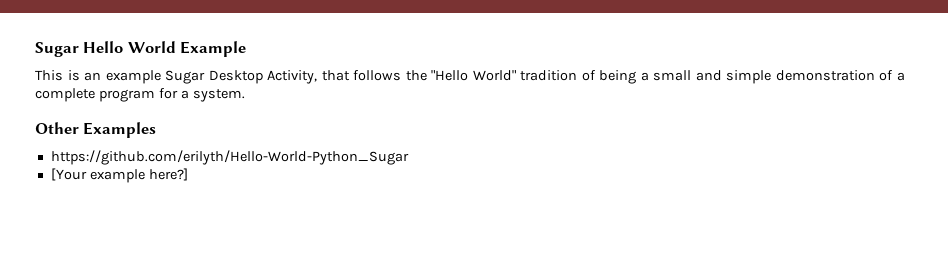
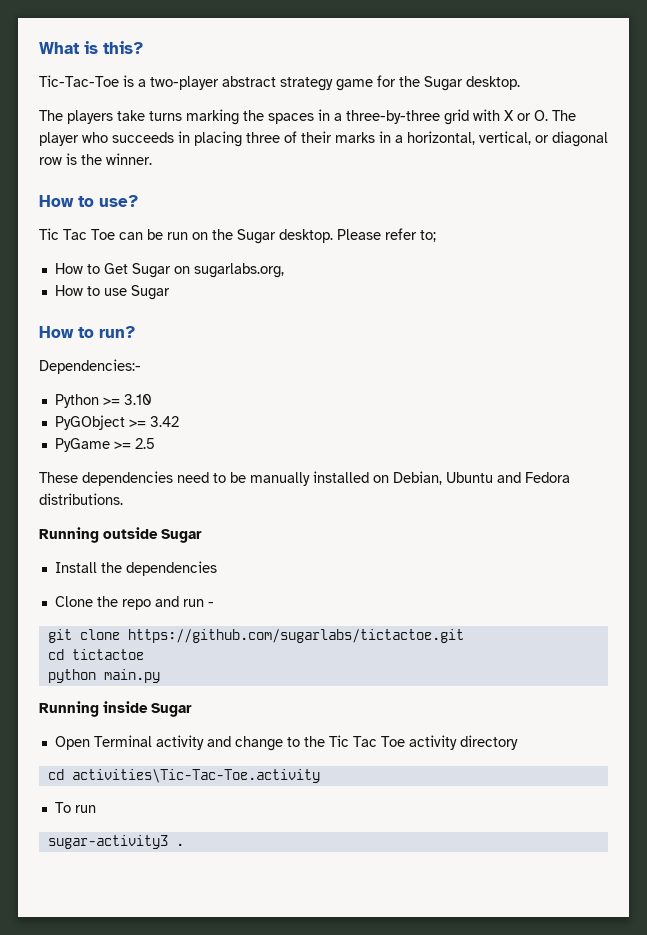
[35,41,247,57] [35,70,905,84] [35,88,245,102] [35,122,157,138] [50,150,409,165] [50,168,188,183] Sugar Hello World Example // This is an example Sugar Desktop Activity, that follows the "Hello World" tradition of being a small and simple demonstration of a complete program for a system. // Other Examples // https://github.com/erilyth/Hello-World-Python_Sugar // [Your example here?] -> [39,41,143,54] [39,75,520,91] [39,109,576,125] [39,131,608,147] [39,153,152,165] [39,195,138,207] [39,228,436,244] [54,263,284,278] [54,285,170,300] [39,326,135,338] [39,359,141,374] [54,394,152,408] [54,415,179,430] [54,438,155,452] [39,471,570,486] [39,493,123,505] [39,527,202,543] [54,561,217,576] [54,596,214,610] [47,629,464,643] [47,649,144,660] [47,669,160,683] [39,701,192,717] [54,735,518,751] [47,769,320,783] [54,802,96,813] [47,835,184,849] What is this? // Tic-Tac-Toe is a two-player abstract strategy game for the Sugar desktop. // The players take turns marking the spaces in a three-by-three grid with X or O. The player who succeeds in placing three of their marks in a horizontal, vertical, or diagonal row is the winner. // How to use? // Tic Tac Toe can be run on the Sugar desktop. Please refer to; // How to Get Sugar on sugarlabs.org, // How to use Sugar // How to run? // Dependencies:- // Python >= 3.10 // PyGObject >= 3.42 // PyGame >= 2.5 // These dependencies need to be manually installed on Debian, Ubuntu and Fedora distributions. // Running outside Sugar // Install the dependencies // Clone the repo and run - // git clone https://github.com/sugarlabs/tictactoe.git // cd tictactoe // python main.py // Running inside Sugar // Open Terminal activity and change to the Tic Tac Toe activity directory // cd activities\Tic-Tac-Toe.activity // To run // sugar-activity3 .

